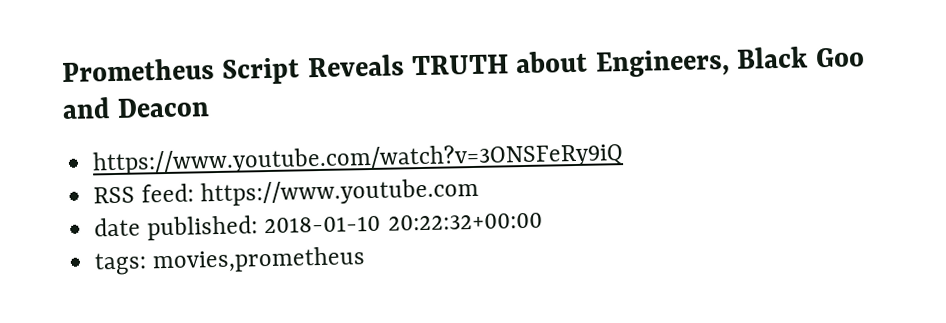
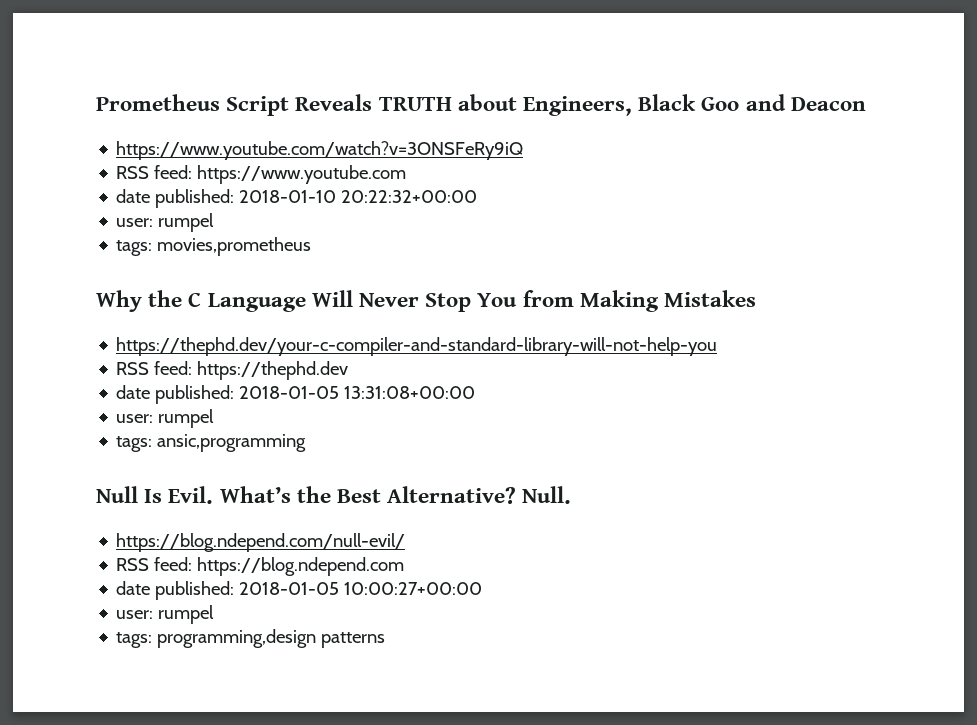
(543, 221) none -> [116,213,215,232] // user: rumpel
(367, 260) none -> [96,290,757,312] [116,337,718,356] [116,361,349,380] [116,385,476,404] [116,409,215,428] [116,434,307,452] [96,486,572,504] [116,533,406,552] [116,557,405,576] [116,581,483,600] [116,605,215,624] [116,629,386,648] // Why the C Language Will Never Stop You from Making Mistakes // https://thephd.dev/your-c-compiler-and-standard-library-will-not-help-you // RSS feed: https://thephd.dev // date published: 2018-01-05 13:31:08+00:00 // user: rumpel // tags: ansic,programming // Null Is Evil. What’s the Best Alternative? Null. // https://blog.ndepend.com/null-evil/ // RSS feed: https://blog.ndepend.com // date published: 2018-01-05 10:00:27+00:00 // user: rumpel // tags: programming,design patterns

